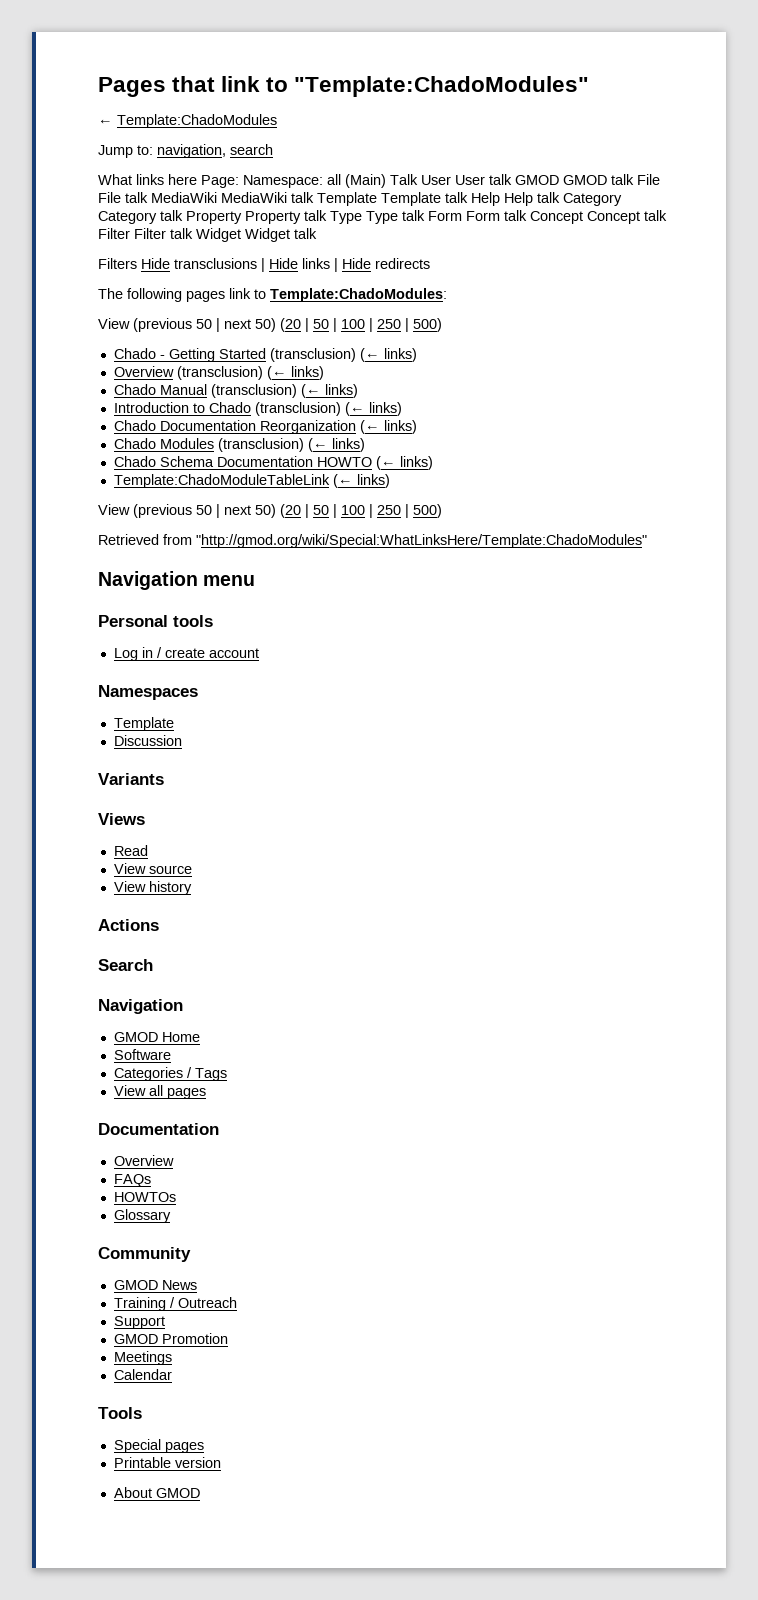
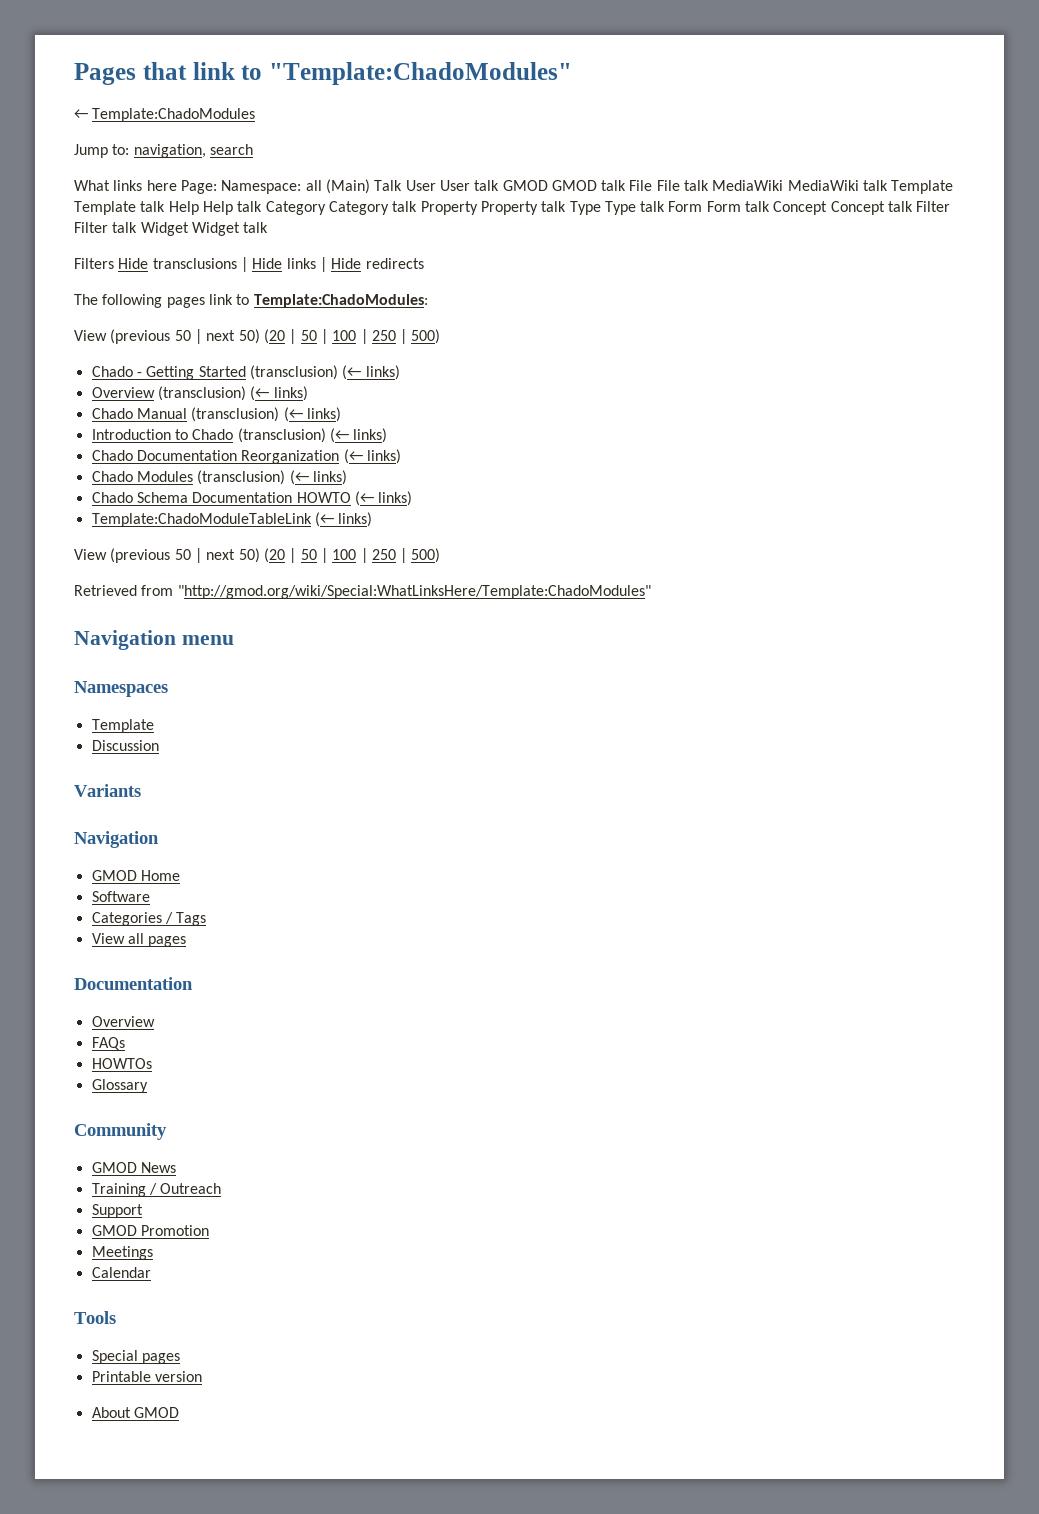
[98,615,213,627] [113,647,259,661] [98,685,198,700] [113,717,174,731] [113,735,182,746] [98,773,164,785] [98,813,145,825] [113,845,148,856] [113,863,192,874] [113,881,192,895] [98,919,159,931] [98,959,153,971] Personal tools // Log in / create account // Namespaces // Template // Discussion // Variants // Views // Read // View source // View history // Actions // Search -> [74,681,168,697] [91,719,154,733] [91,740,159,751] [74,784,141,797] Namespaces // Template // Discussion // Variants

